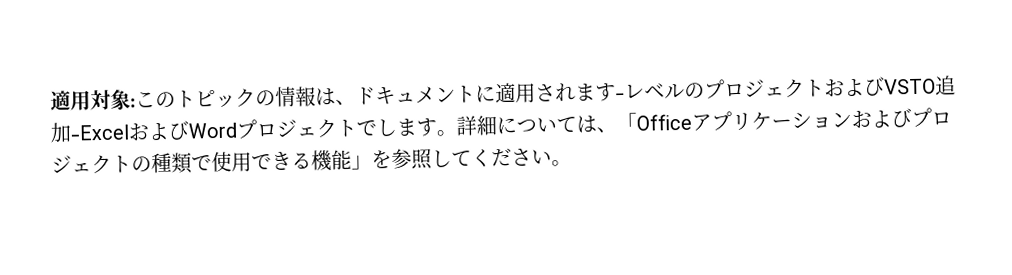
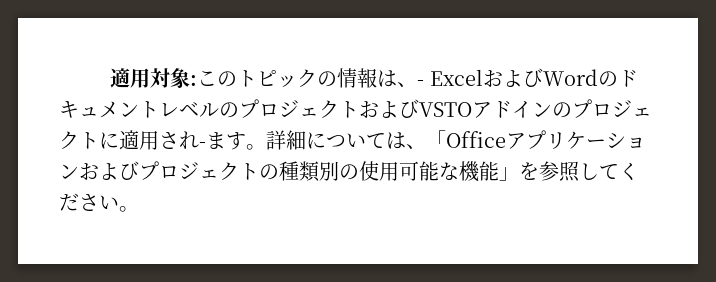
[355,82,625,105] ドキュメントに適用されます- -> [417,68,638,87] [59,101,159,118] - ExcelおよびWordのドキュメント
[934,75,956,96] [50,118,397,143] 追加-ExcelおよびWordプロジェクトでし -> [472,99,652,118] [59,130,206,150] アドインのプロジェクトに適用され-
[191,151,312,173] で使用できる -> [319,161,459,181] 別の使用可能な

